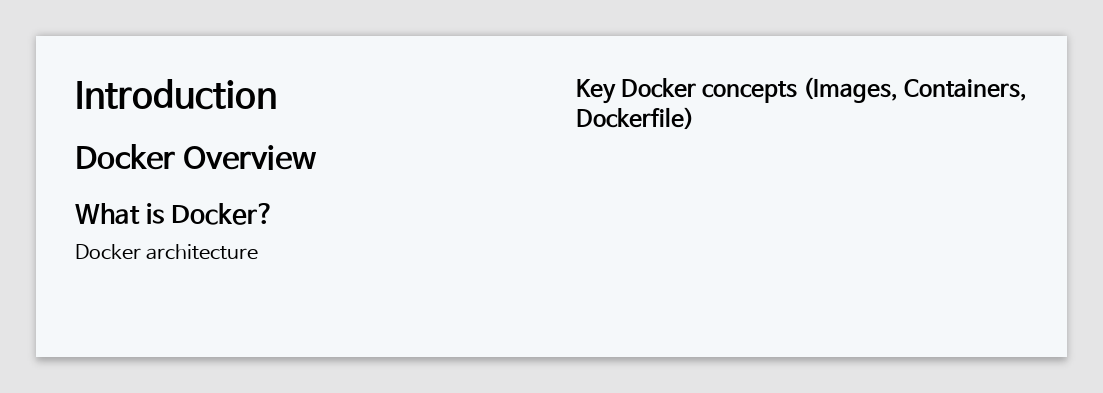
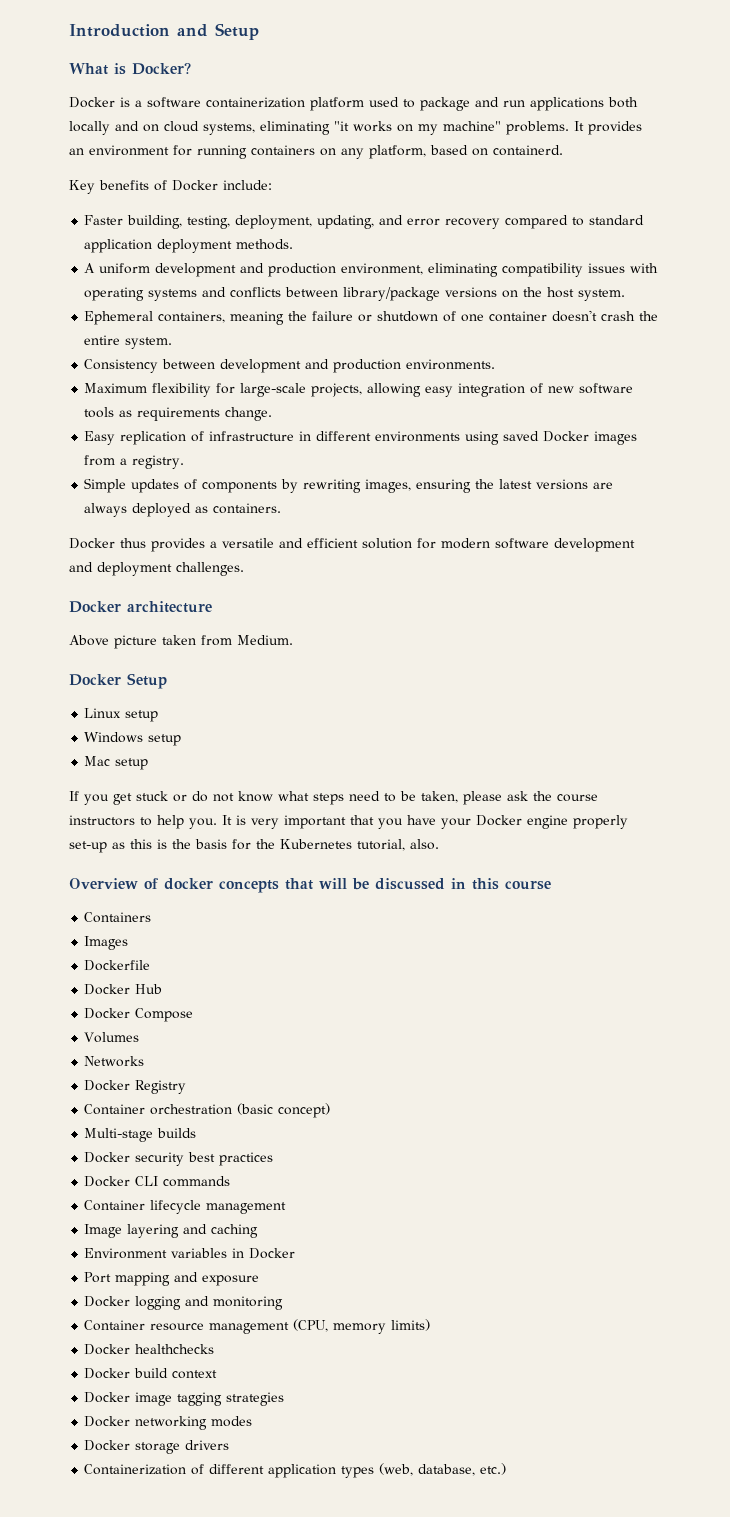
[75,144,318,170] // Docker Overview -> [177,23,259,40] and Setup
[146,244,259,260] [576,77,1028,104] [576,107,694,130] architecture // Key Docker concepts (Images, Containers, Dockerfile) -> [120,97,638,111] [69,121,642,135] [69,145,563,159] [69,180,272,194] [84,215,645,229] [84,239,294,253] [84,263,659,277] [84,287,626,301] [84,310,659,325] [84,335,173,349] [84,359,496,373] [84,383,634,397] [84,407,273,421] [84,431,638,445] [84,455,185,469] [84,478,614,493] [84,503,282,517] [69,538,635,552] [69,562,244,576] [69,601,212,613] [69,635,293,649] [69,673,167,689] [84,708,159,722] [84,732,182,746] [84,756,149,770] [69,791,598,805] [69,815,628,829] [69,839,439,853] [69,878,551,893] [84,912,152,923] [84,936,129,950] [84,960,151,971] [84,984,163,995] [84,1008,194,1022] [84,1032,140,1043] [84,1056,145,1067] [84,1080,187,1094] [84,1103,331,1118] [84,1128,197,1142] [84,1152,274,1166] [84,1176,231,1187] [84,1200,287,1214] [84,1224,259,1238] [84,1248,296,1259] [84,1272,260,1286] [84,1296,284,1310] [84,1319,431,1334] [84,1344,215,1355] [84,1368,218,1379] [84,1392,285,1406] [84,1416,253,1430] [84,1440,230,1454] [84,1463,507,1478] is a software containerization platform used to package and run applications both locally and on cloud systems, eliminating "it works on my machine" problems. It provides an environment for running containers on any platform, based on containerd. // Key benefits of Docker include: // Faster building, testing, deployment, updating, and error recovery compared to standard application deployment methods. // A uniform development and production environment, eliminating compatibility issues with operating systems and conflicts between library/package versions on the host system. // Ephemeral containers, meaning the failure or shutdown of one container doesn't crash the entire system. // Consistency between development and production environments. // Maximum flexibility for large-scale projects, allowing easy integration of new software tools as requirements change. // Easy replication of infrastructure in different environments using saved Docker images from a registry. // Simple updates of components by rewriting images, ensuring the latest versions are always deployed as containers. // Docker thus provides a versatile and efficient solution for modern software development and deployment challenges. // Docker architecture // Above picture taken from Medium. // Docker Setup // Linux setup // Windows setup // Mac setup // If you get stuck or do not know what steps need to be taken, please ask the course instructors to help you. It is very important that you have your Docker engine properly set-up as this is the basis for the Kubernetes tutorial, also. // Overview of docker concepts that will be discussed in this course // Containers // Images // Dockerfile // Docker Hub // Docker Compose // Volumes // Networks // Docker Registry // Container orchestration (basic concept) // Multi-stage builds // Docker security best practices // Docker CLI commands // Container lifecycle management // Image layering and caching // Environment variables in Docker // Port mapping and exposure // Docker logging and monitoring // Container resource management (CPU, memory limits) // Docker healthchecks // Docker build context // Docker image tagging strategies // Docker networking modes // Docker storage drivers // Containerization of different application types (web, database, etc.)

